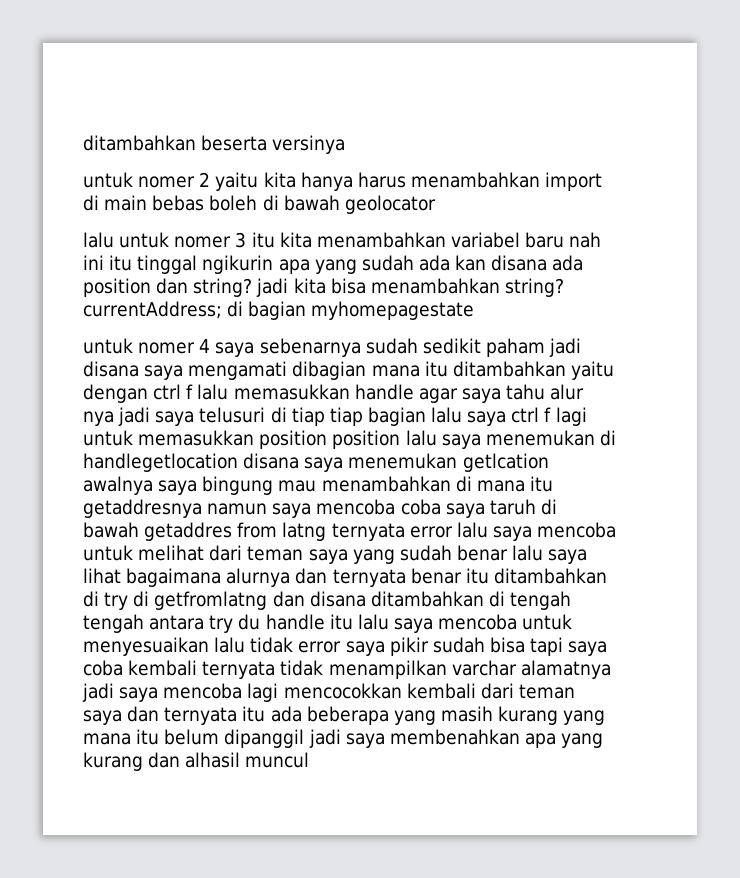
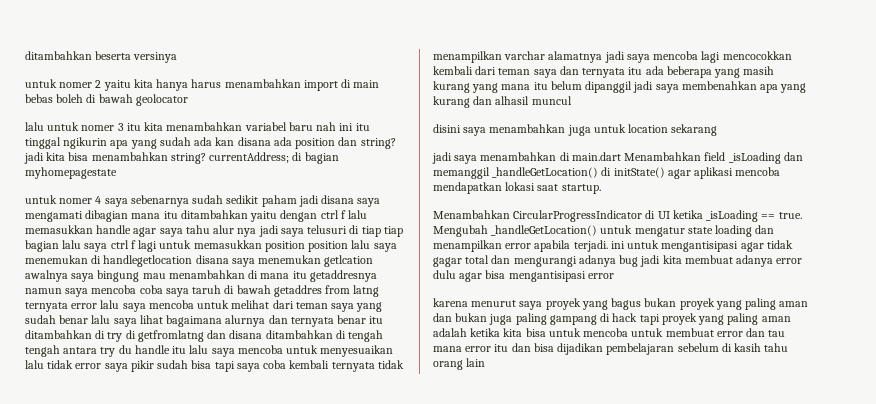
(310, 760) none -> [433,124,718,136] [432,152,803,164] [433,167,781,179] [433,182,601,194] [433,210,802,222] [433,225,775,237] [433,240,793,252] [433,255,803,267] [433,270,614,282] [433,298,809,310] [433,313,791,325] [433,328,786,337] [433,343,789,355] [433,358,486,370] // disini saya menambahkan juga untuk location sekarang // jadi saya menambahkan di main.dart Menambahkan field _isLoading dan memanggil _handleGetLocation() di initState() agar aplikasi mencoba mendapatkan lokasi saat startup. // Menambahkan CircularProgressIndicator di UI ketika _isLoading == true. Mengubah _handleGetLocation() untuk mengatur state loading dan menampilkan error apabila terjadi. ini untuk mengantisipasi agar tidak gagar total dan mengurangi adanya bug jadi kita membuat adanya error dulu agar bisa mengantisipasi error // karena menurut saya proyek yang bagus bukan proyek yang paling aman dan bukan juga paling gampang di hack tapi proyek yang paling aman adalah ketika kita bisa untuk mencoba untuk membuat error dan tau mana error itu dan bisa dijadikan pembelajaran sebelum di kasih tahu orang lain

